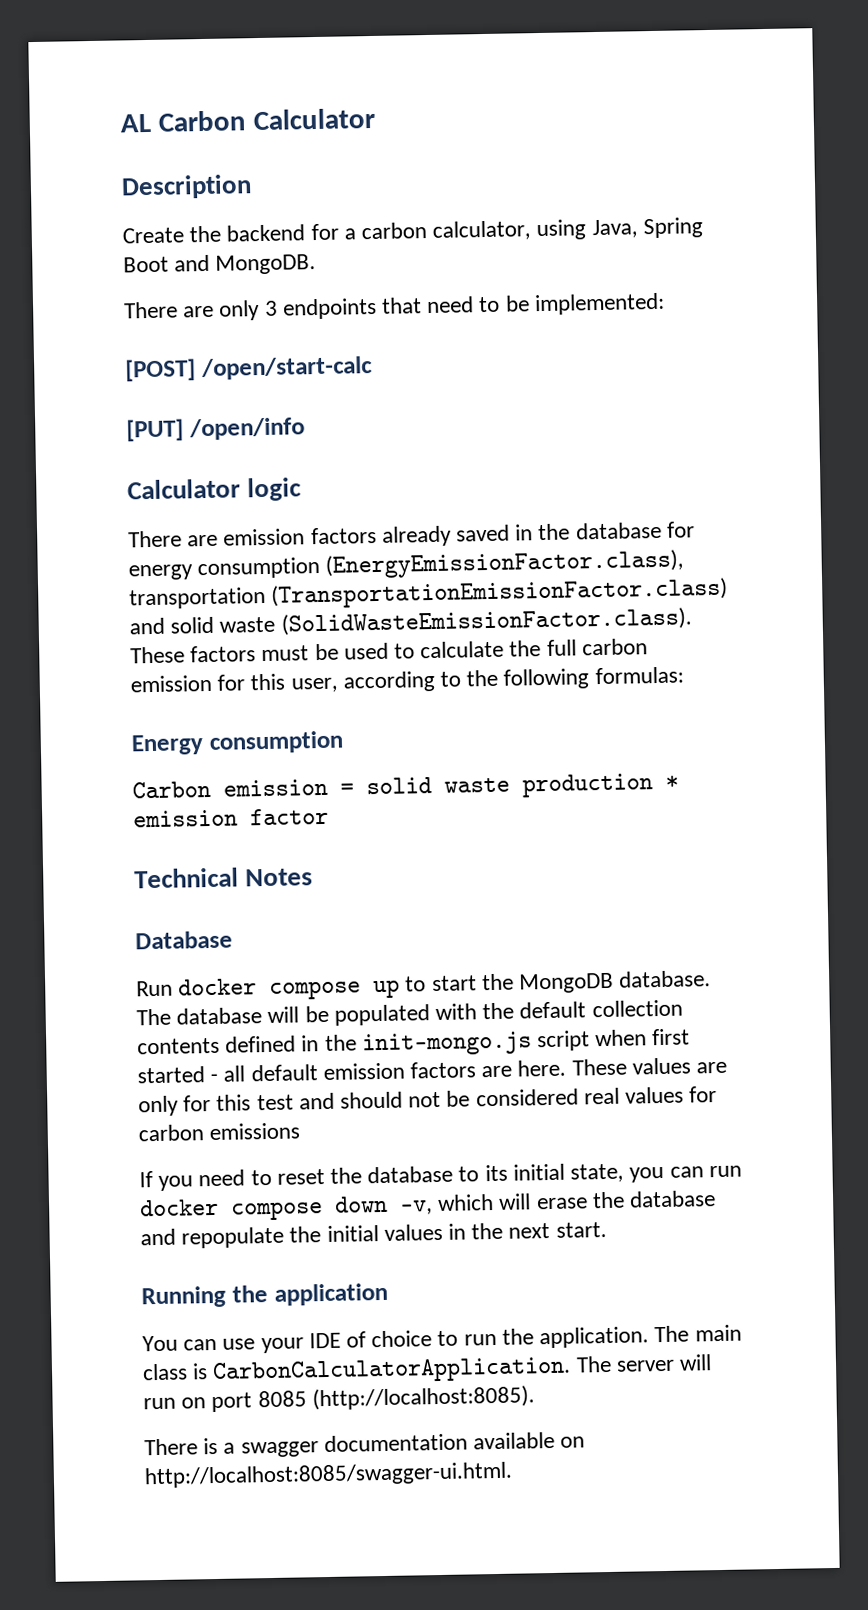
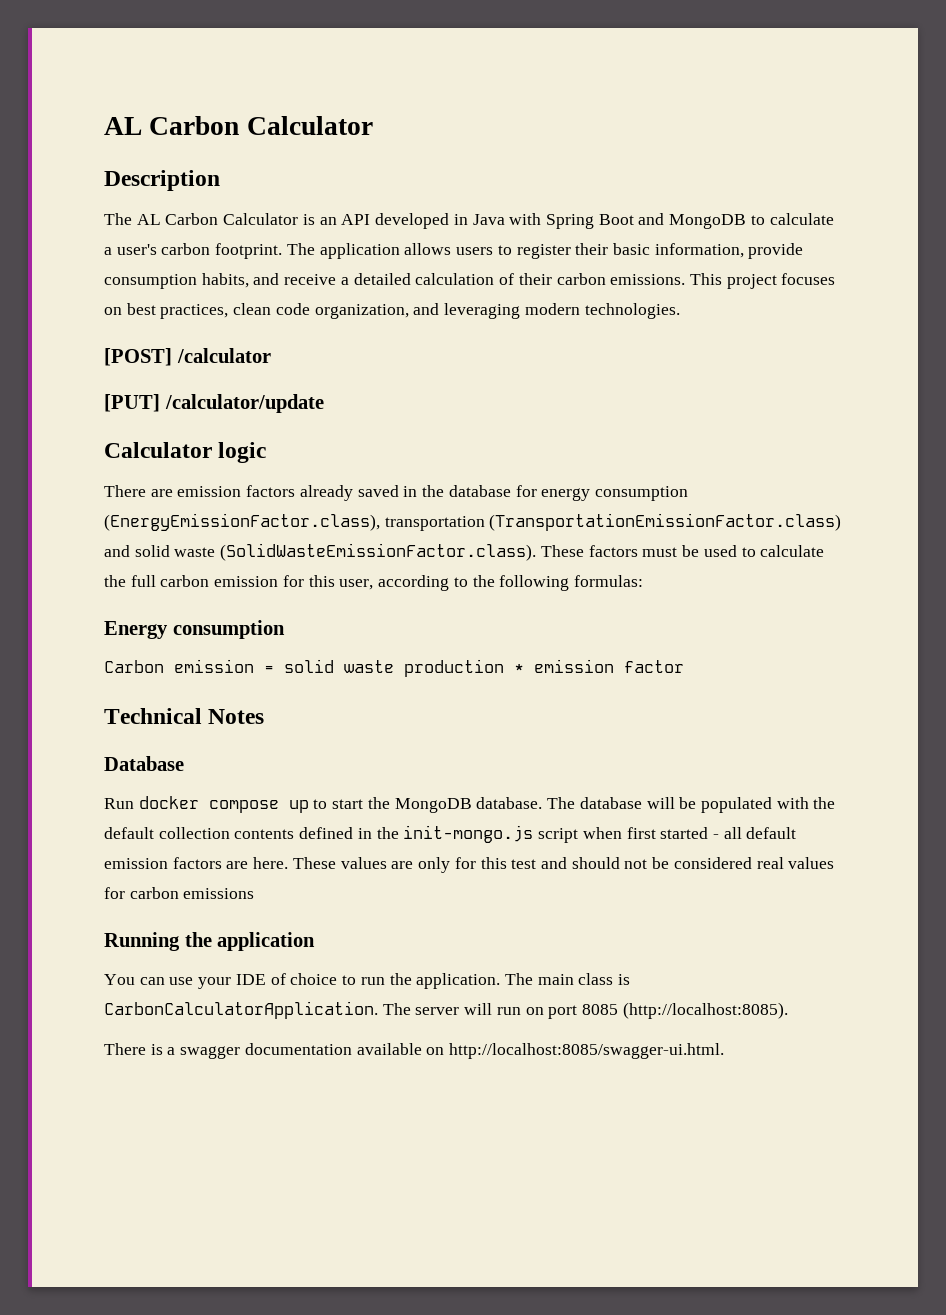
[122,217,703,244] [123,254,317,275] [124,292,665,321] Create the backend for a carbon calculator, using Java, Spring Boot and MongoDB. // There are only 3 endpoints that need to be implemented: -> [104,213,834,229] [104,243,804,259] [104,273,836,289] [104,303,680,319] The AL Carbon Calculator is an API developed in Java with Spring Boot and MongoDB to calculate a user's carbon footprint. The application allows users to register their basic information, provide consumption habits, and receive a detailed calculation of their carbon emissions. This project focuses on best practices, clean code organization, and leveraging modern technologies.
[200,356,373,381] /open/start-calc -> [176,348,271,363] /calculator
[188,417,305,441] /open/info -> [164,394,324,413] /calculator/update
[139,1163,742,1191] [139,1190,717,1221] [140,1221,607,1249] // If you need to reset the database to its initial state, you can run docker compose down -v, which will erase the database and repopulate the initial values in the next start. -> (255, 893) none

